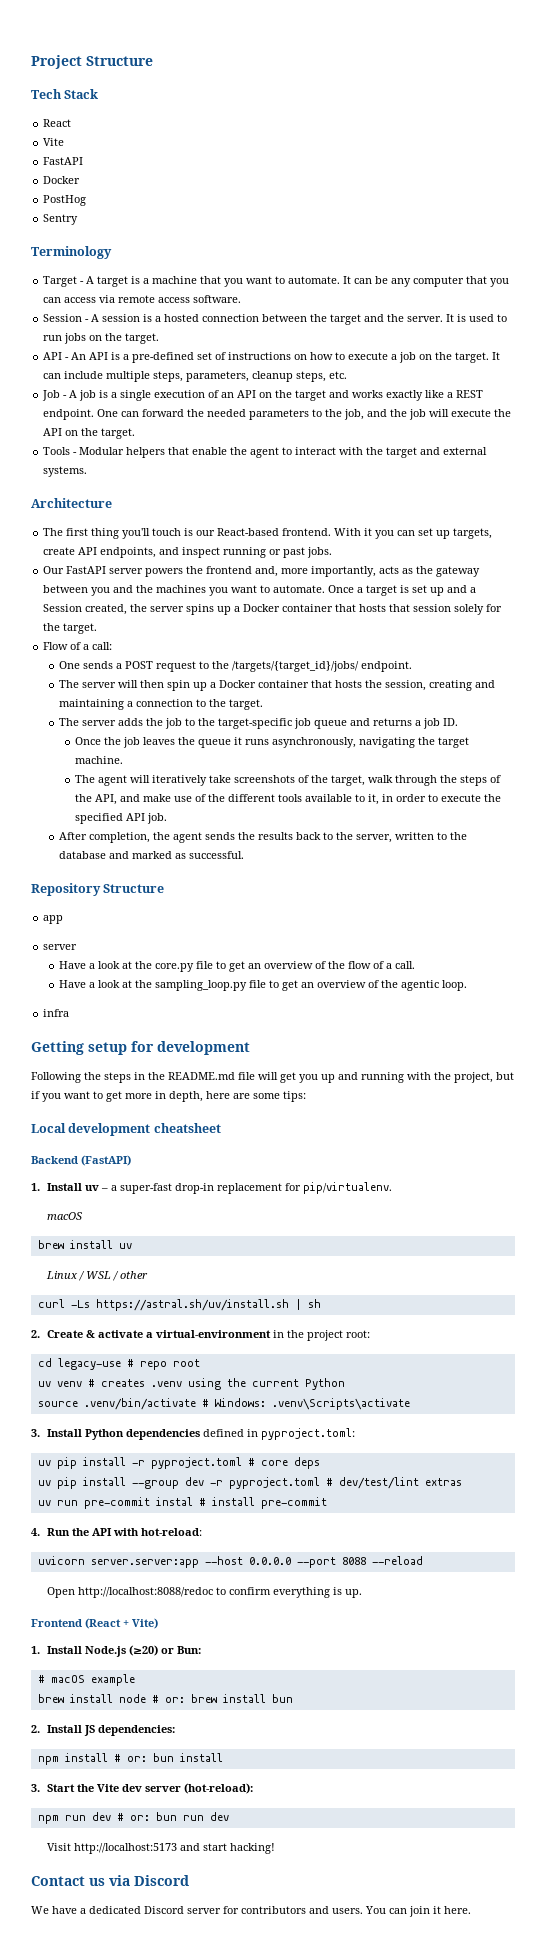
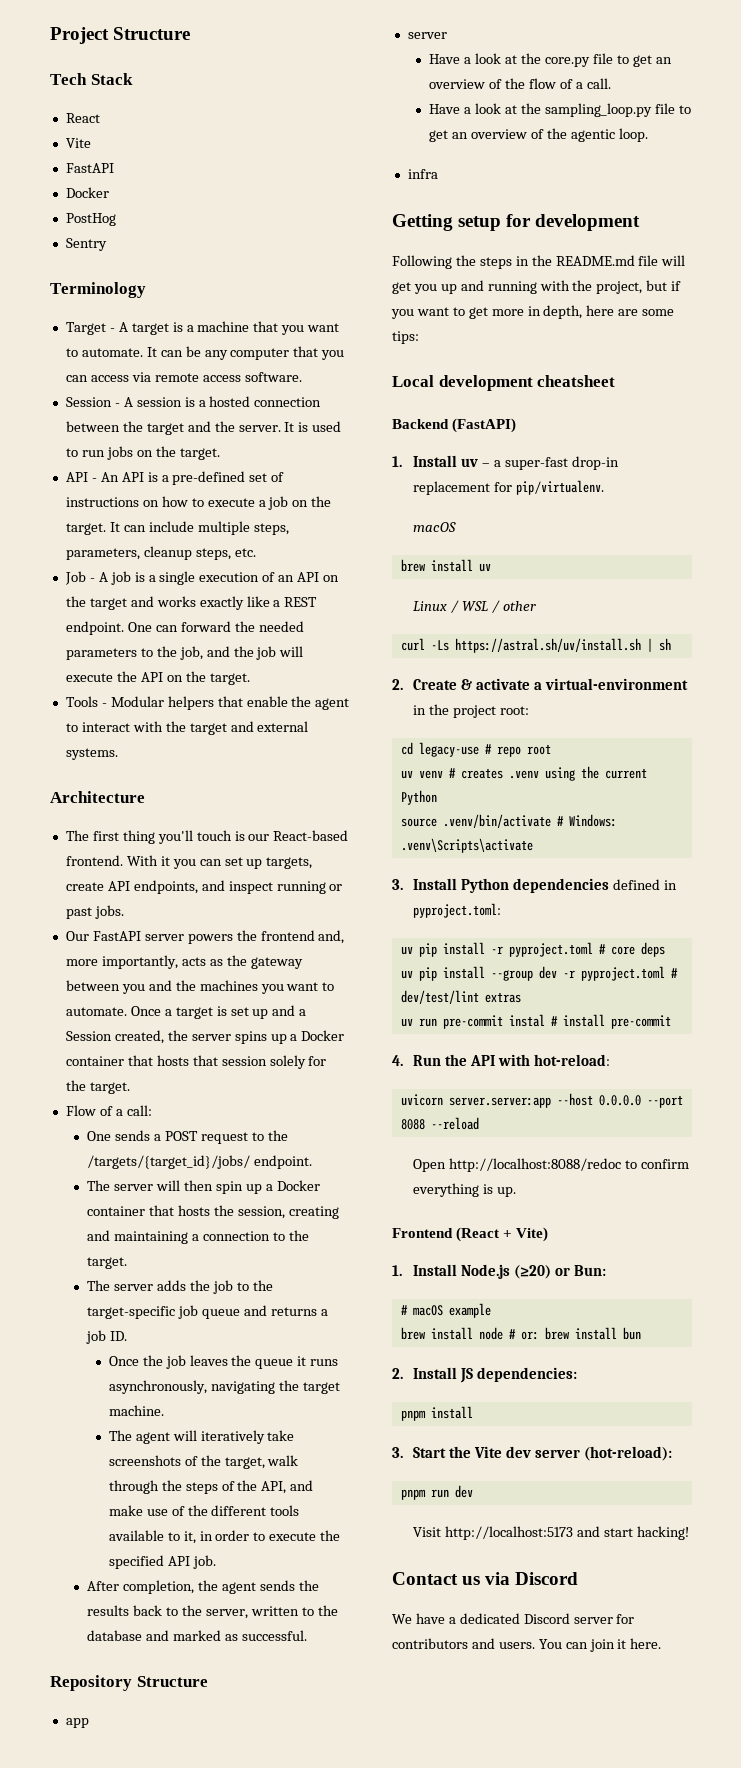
[37,1753,174,1765] npm install # or: bun -> [400,1410,426,1421] pnpm
[37,1812,177,1824] npm run dev # or: bun -> [400,1489,426,1500] pnpm

